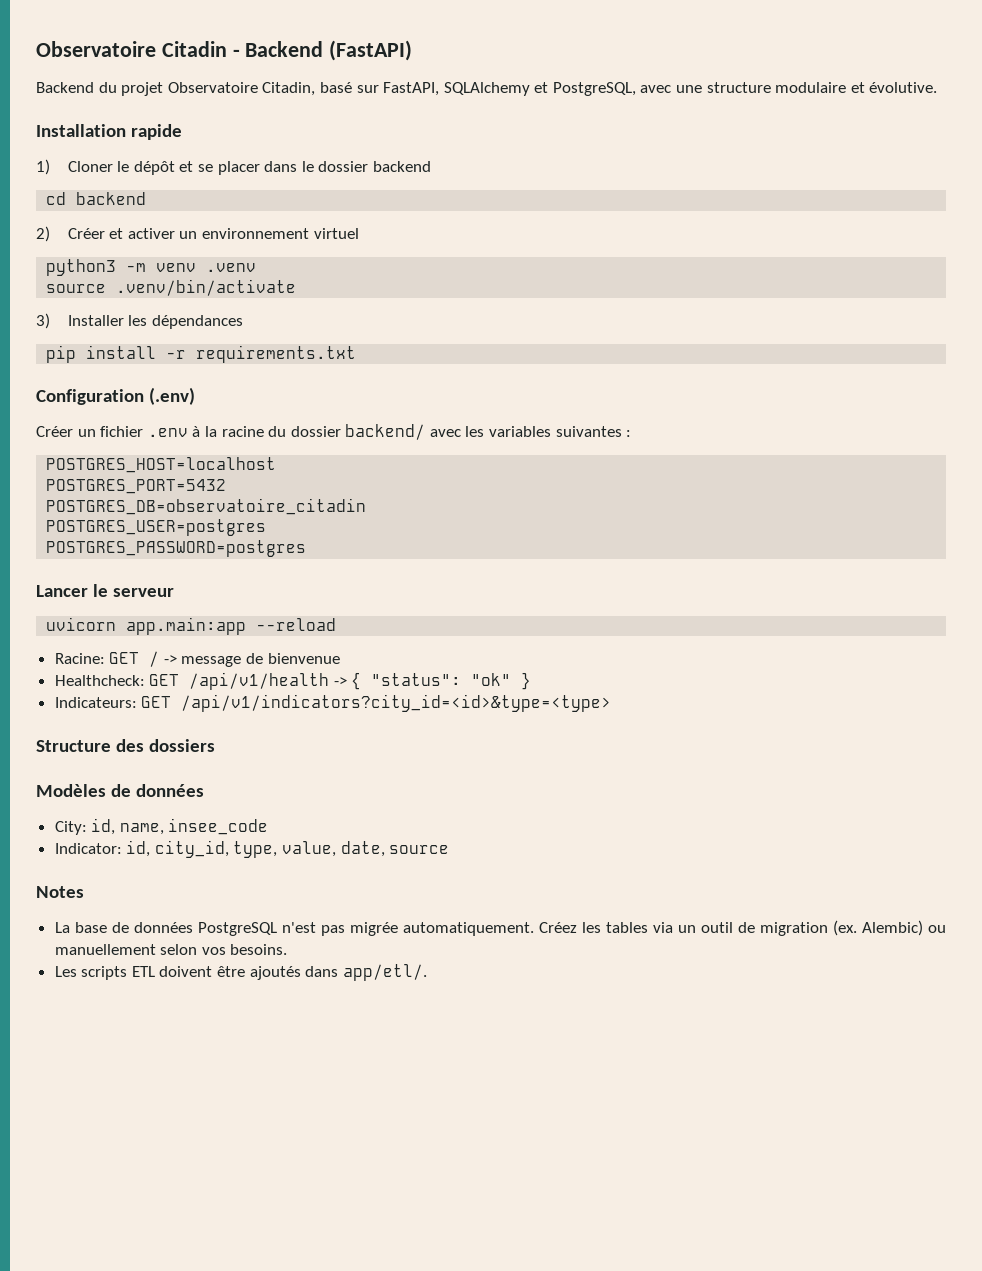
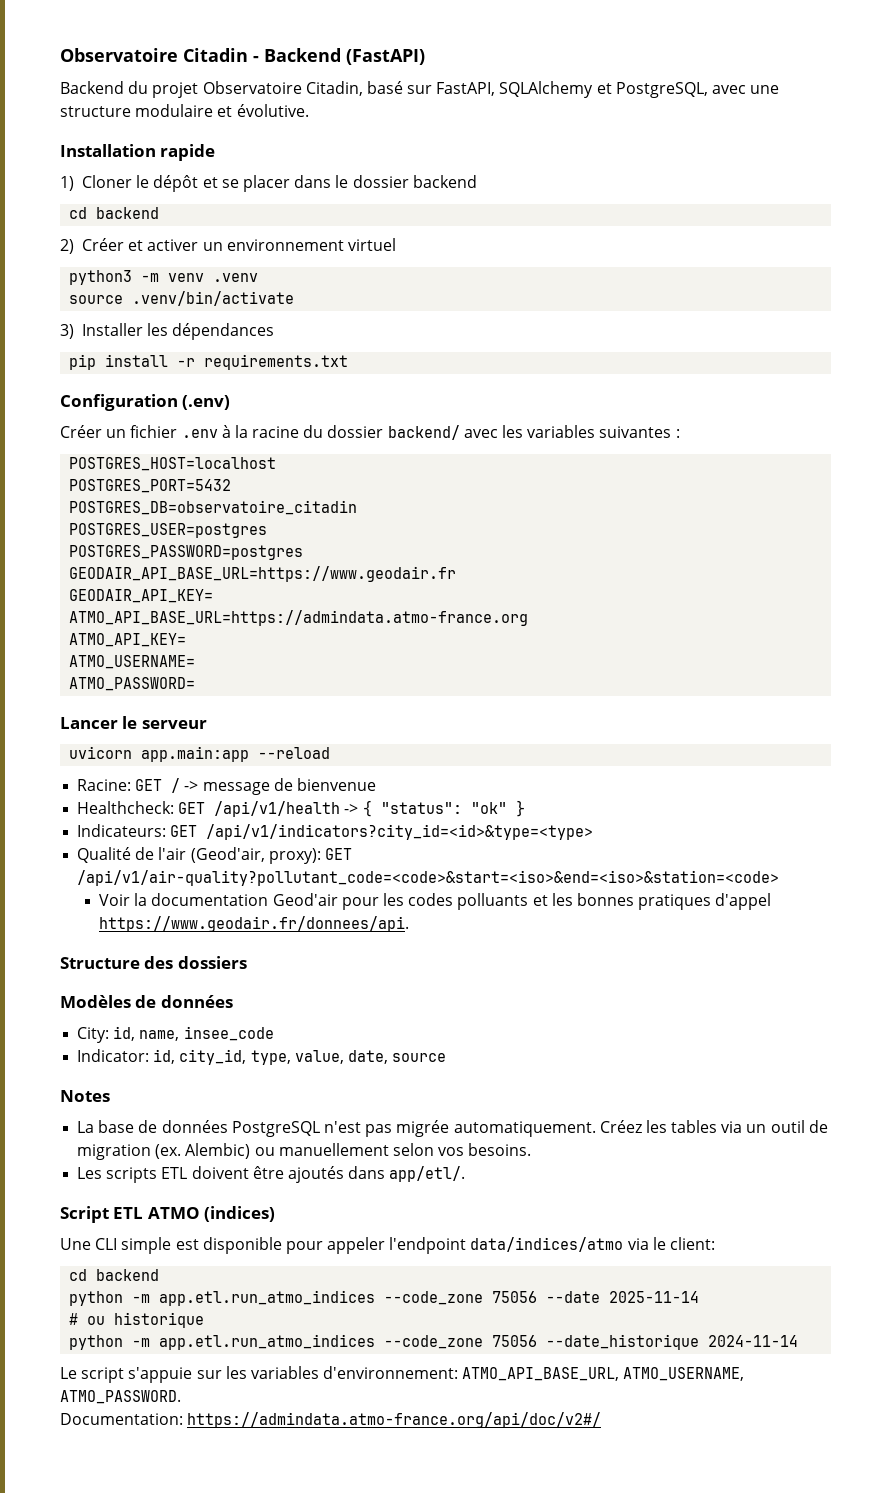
(307, 548) none -> [69,566,457,582] [69,589,214,603] [69,610,529,626] [69,633,187,647] [69,655,196,669] [69,677,196,691] // GEODAIR_API_BASE_URL=https://www.geodair.fr // GEODAIR_API_KEY= // ATMO_API_BASE_URL=https://admindata.atmo-france.org // ATMO_API_KEY= // ATMO_USERNAME= // ATMO_PASSWORD=
(612, 703) none -> [77,847,352,864] [77,870,780,886] [99,893,772,910] [99,916,410,932] // Qualité de l'air (Geod'air, proxy): GET /api/v1/air-quality?pollutant_code=<code>&start=<iso>&end=<iso>&station=<code> // Voir la documentation Geod'air pour les codes polluants et les bonnes pratiques d'appel https://www.geodair.fr/donnees/api.
(427, 972) none -> [60,1206,276,1223] [60,1237,716,1254] [69,1269,160,1281] [69,1290,700,1306] [69,1312,205,1328] [69,1334,799,1350] [60,1366,745,1383] [60,1390,181,1404] [60,1412,602,1428] // Script ETL ATMO (indices) // Une CLI simple est disponible pour appeler l'endpoint data/indices/atmo via le client: // cd backend // python -m app.etl.run_atmo_indices --code_zone 75056 --date 2025-11-14 // # ou historique // python -m app.etl.run_atmo_indices --code_zone 75056 --date_historique 2024-11-14 // Le script s'appuie sur les variables d'environnement: ATMO_API_BASE_URL, ATMO_USERNAME, ATMO_PASSWORD. // Documentation: https://admindata.atmo-france.org/api/doc/v2#/

